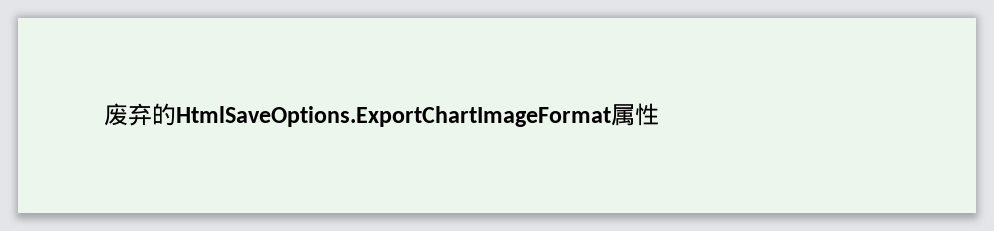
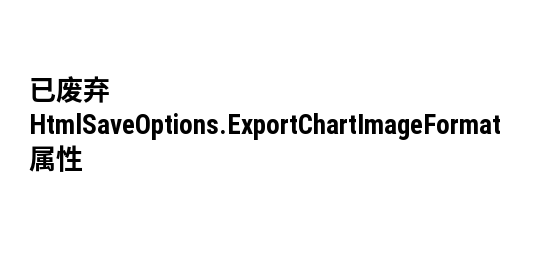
[104,103,176,126] 废弃的 -> [29,76,110,103] 已废弃

